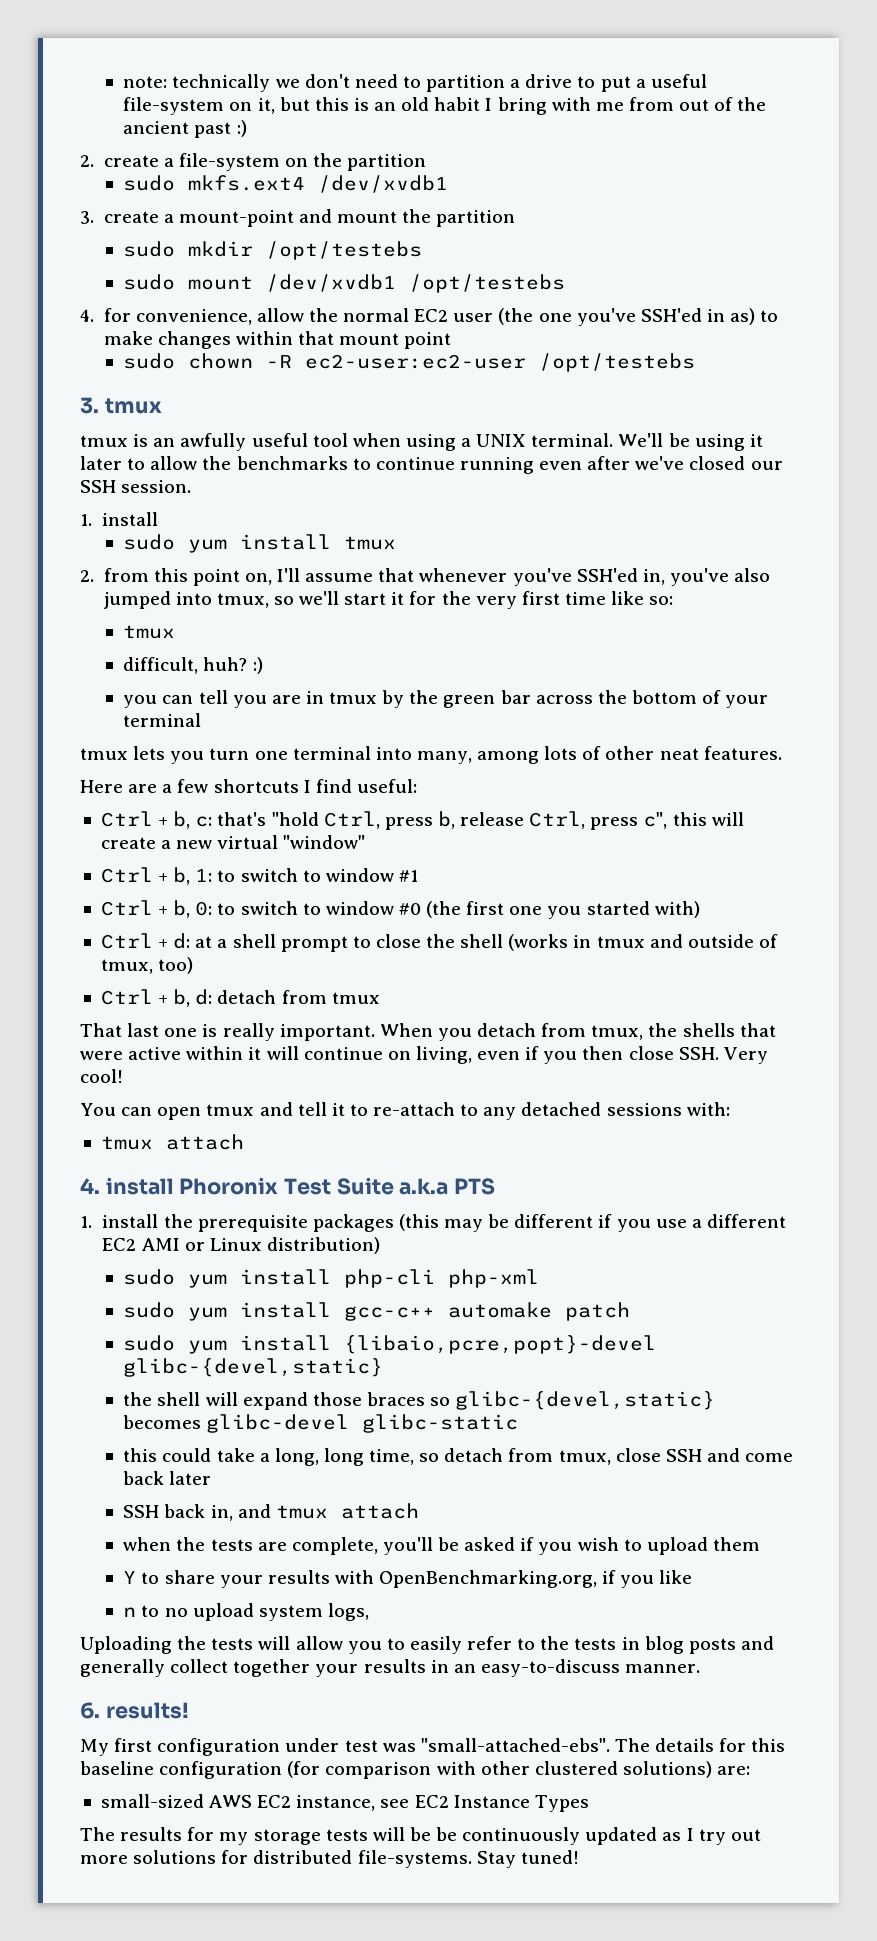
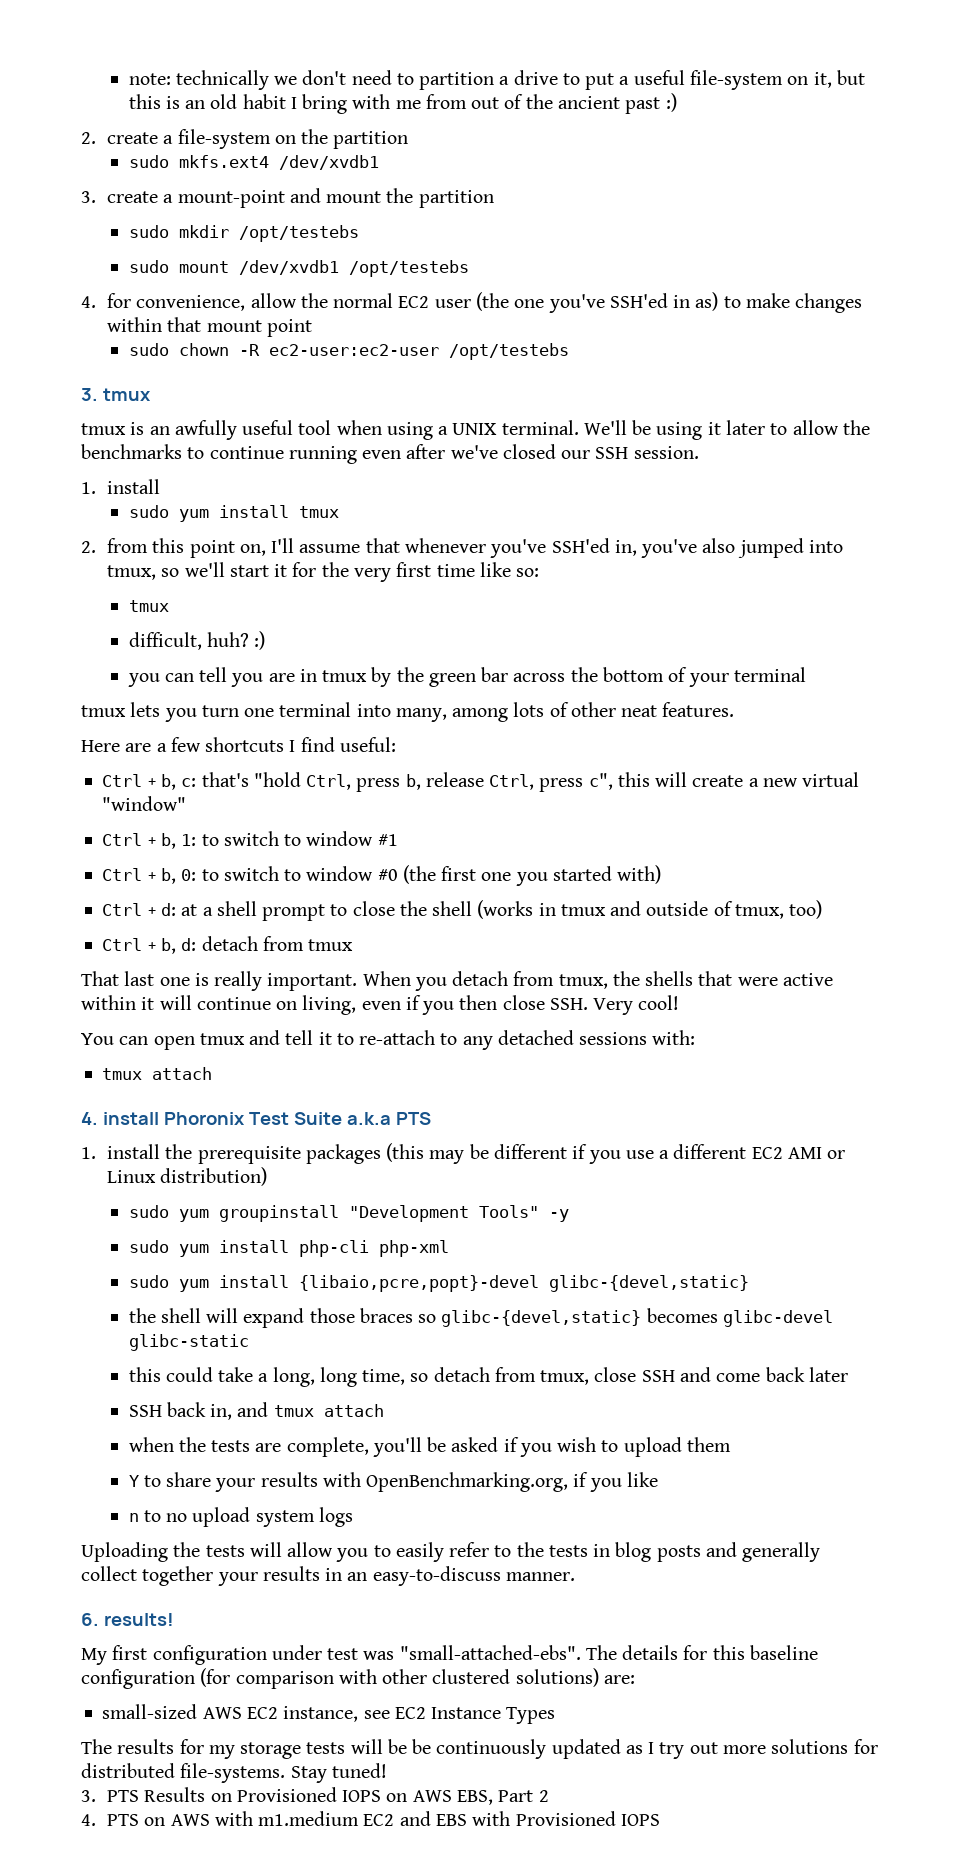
[240,1269,540,1288] [123,1302,631,1321] install php-cli php-xml // sudo yum install gcc-c++ automake patch -> [218,1205,569,1222] [128,1240,449,1257] groupinstall "Development Tools" -y // sudo yum install php-cli php-xml
[327,1603,369,1621] logs, -> [318,1507,353,1527] logs
(579, 1857) none -> [81,1787,549,1805] [81,1811,660,1826] // 3. PTS Results on Provisioned IOPS on AWS EBS, Part 2 // 4. PTS on AWS with m1.medium EC2 and EBS with Provisioned IOPS

